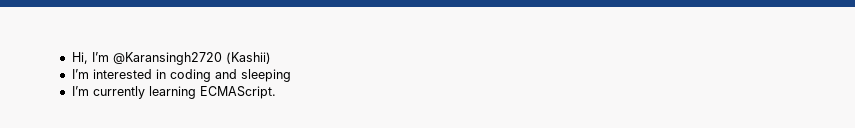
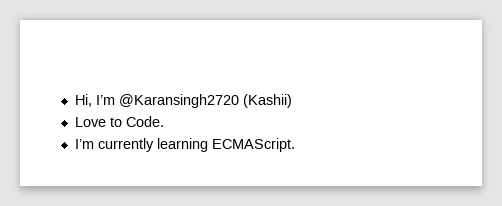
[71,69,291,82] I’m interested in coding and sleeping -> [74,116,164,127] Love to Code.

